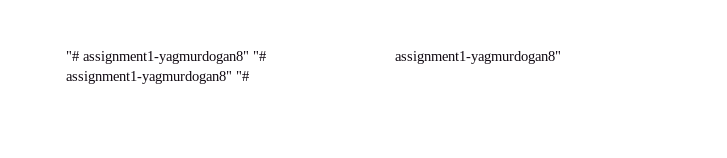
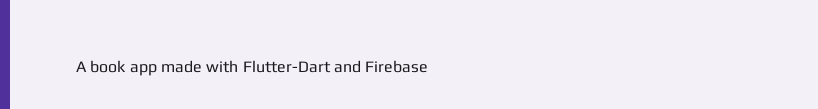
[66,51,266,64] [66,71,249,84] [395,51,561,64] "# assignment1-yagmurdogan8" "# assignment1-yagmurdogan8" "# assignment1-yagmurdogan8" -> [76,60,429,76] A book app made with Flutter-Dart and Firebase

